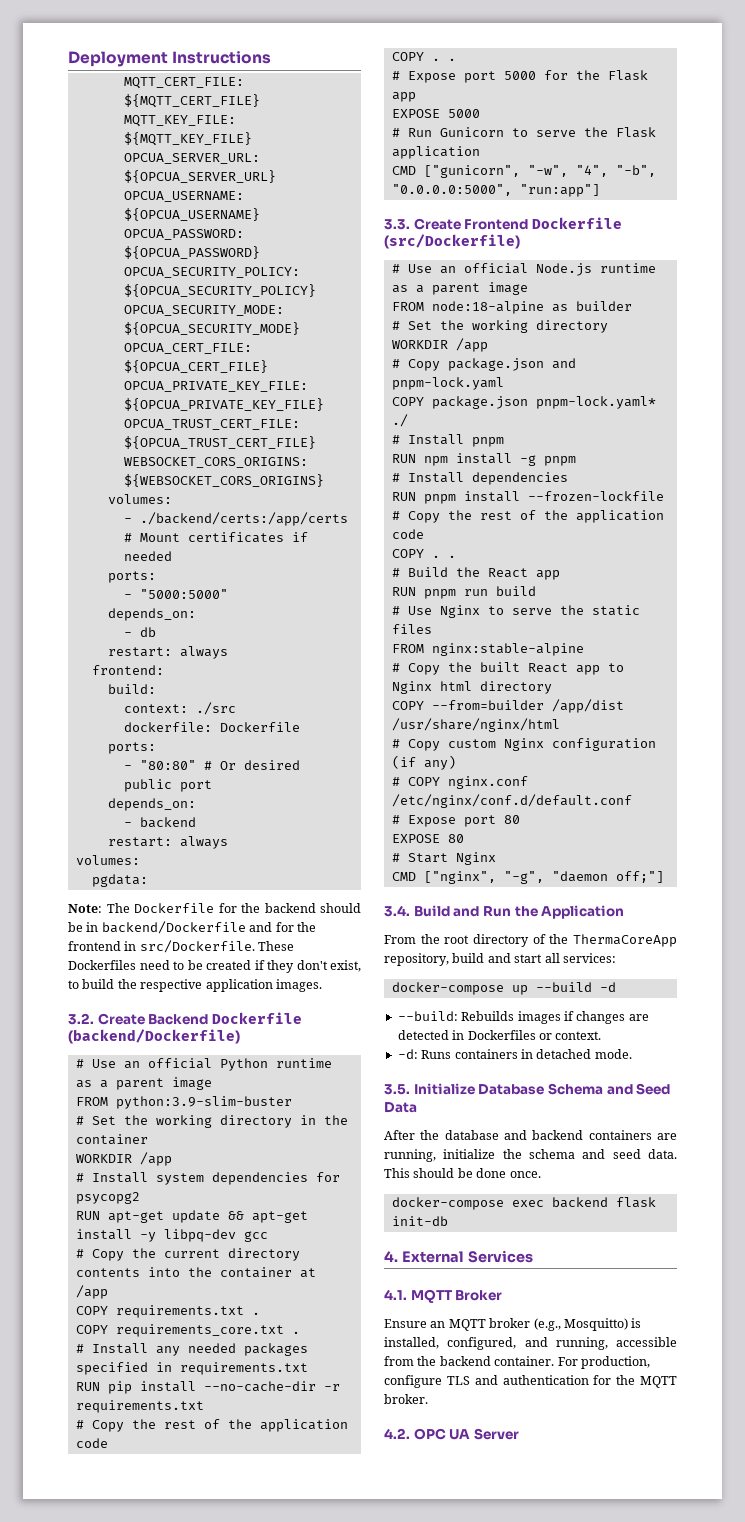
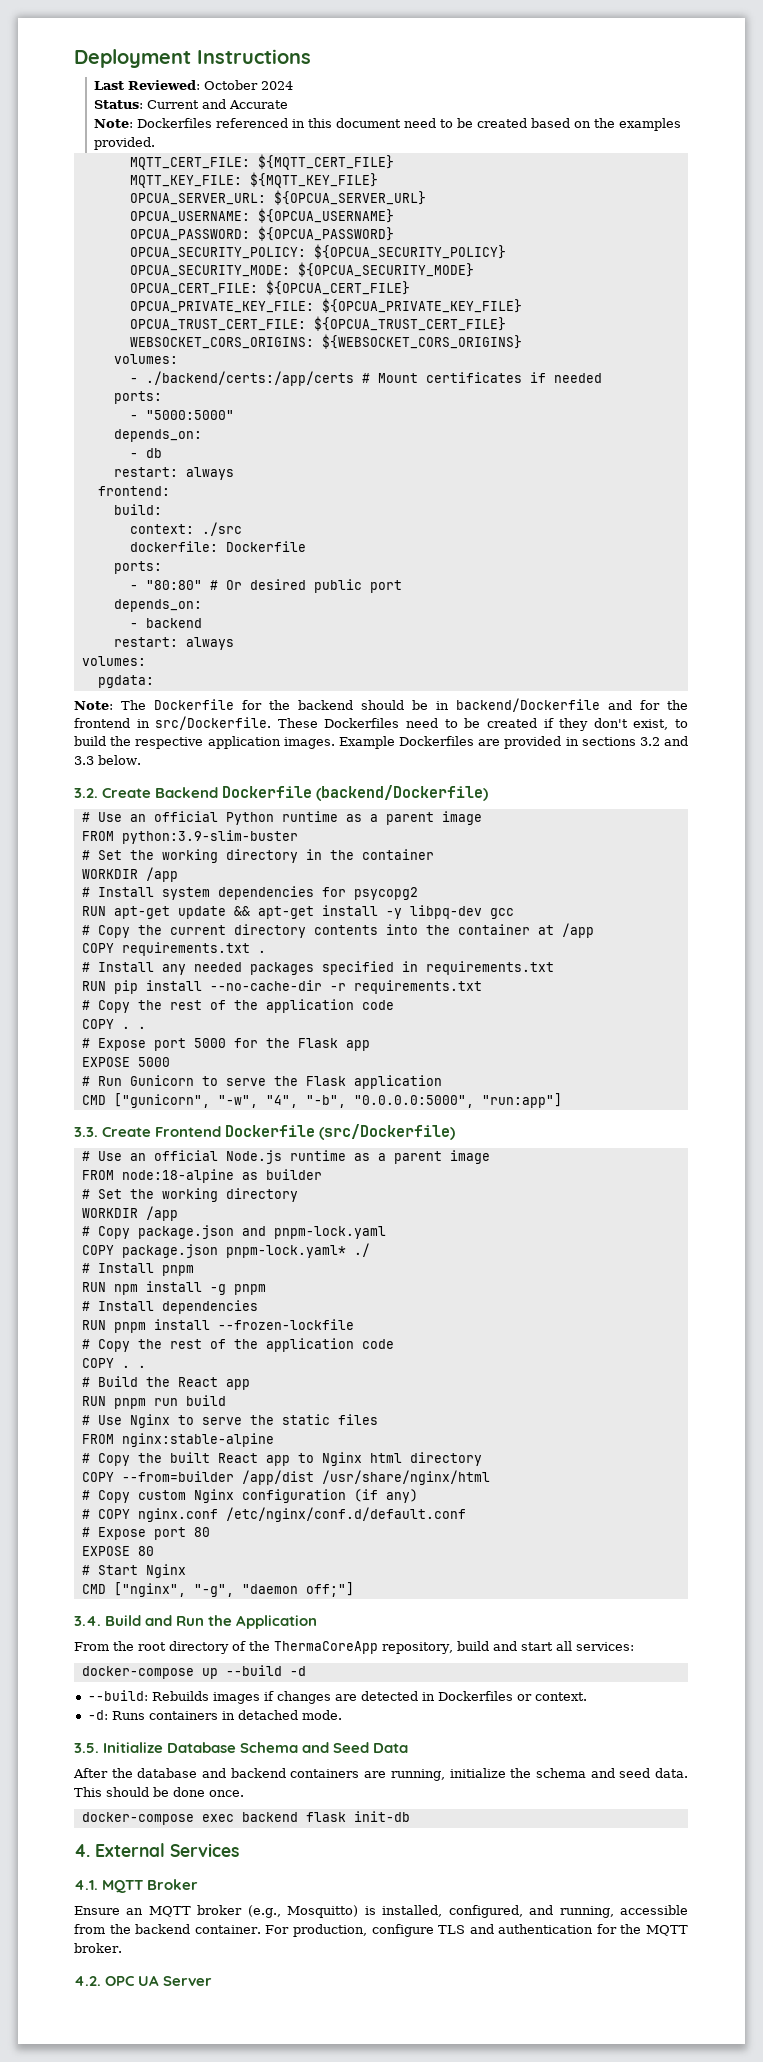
(272, 57) none -> [93,80,293,90] [93,99,288,109] [93,118,681,131] [93,137,155,150] // Last Reviewed: October 2024 // Status: Current and Accurate // Note: Dockerfiles referenced in this document need to be created based on the examples provided.
(322, 985) none -> [338,736,688,749] [74,755,141,765] Example Dockerfiles are provided in sections 3.2 and 3.3 below.
[75,1324,300,1337] // COPY requirements_core.txt . -> (266, 951) none

